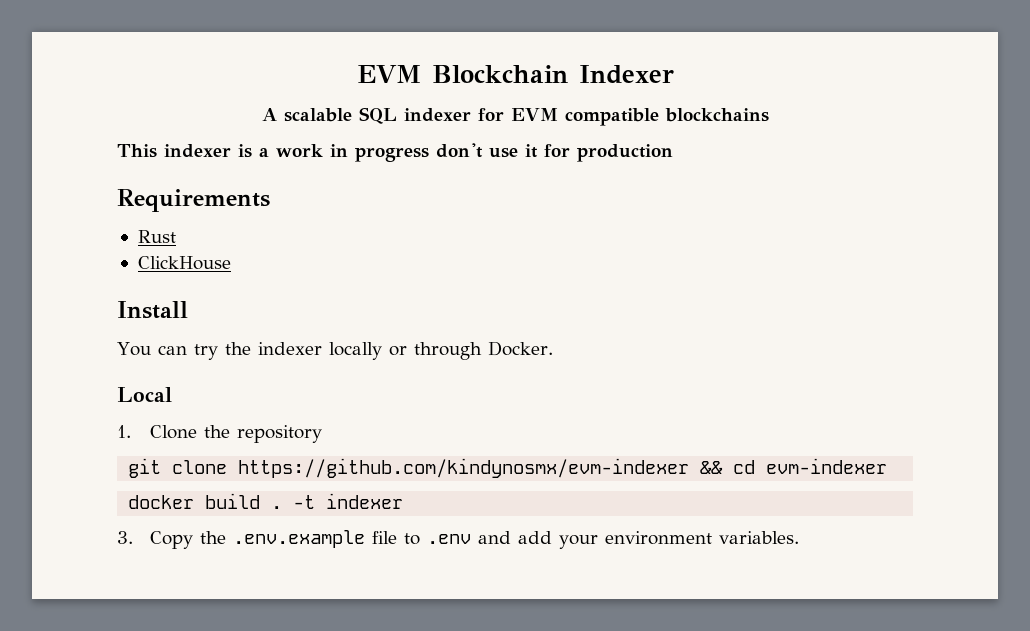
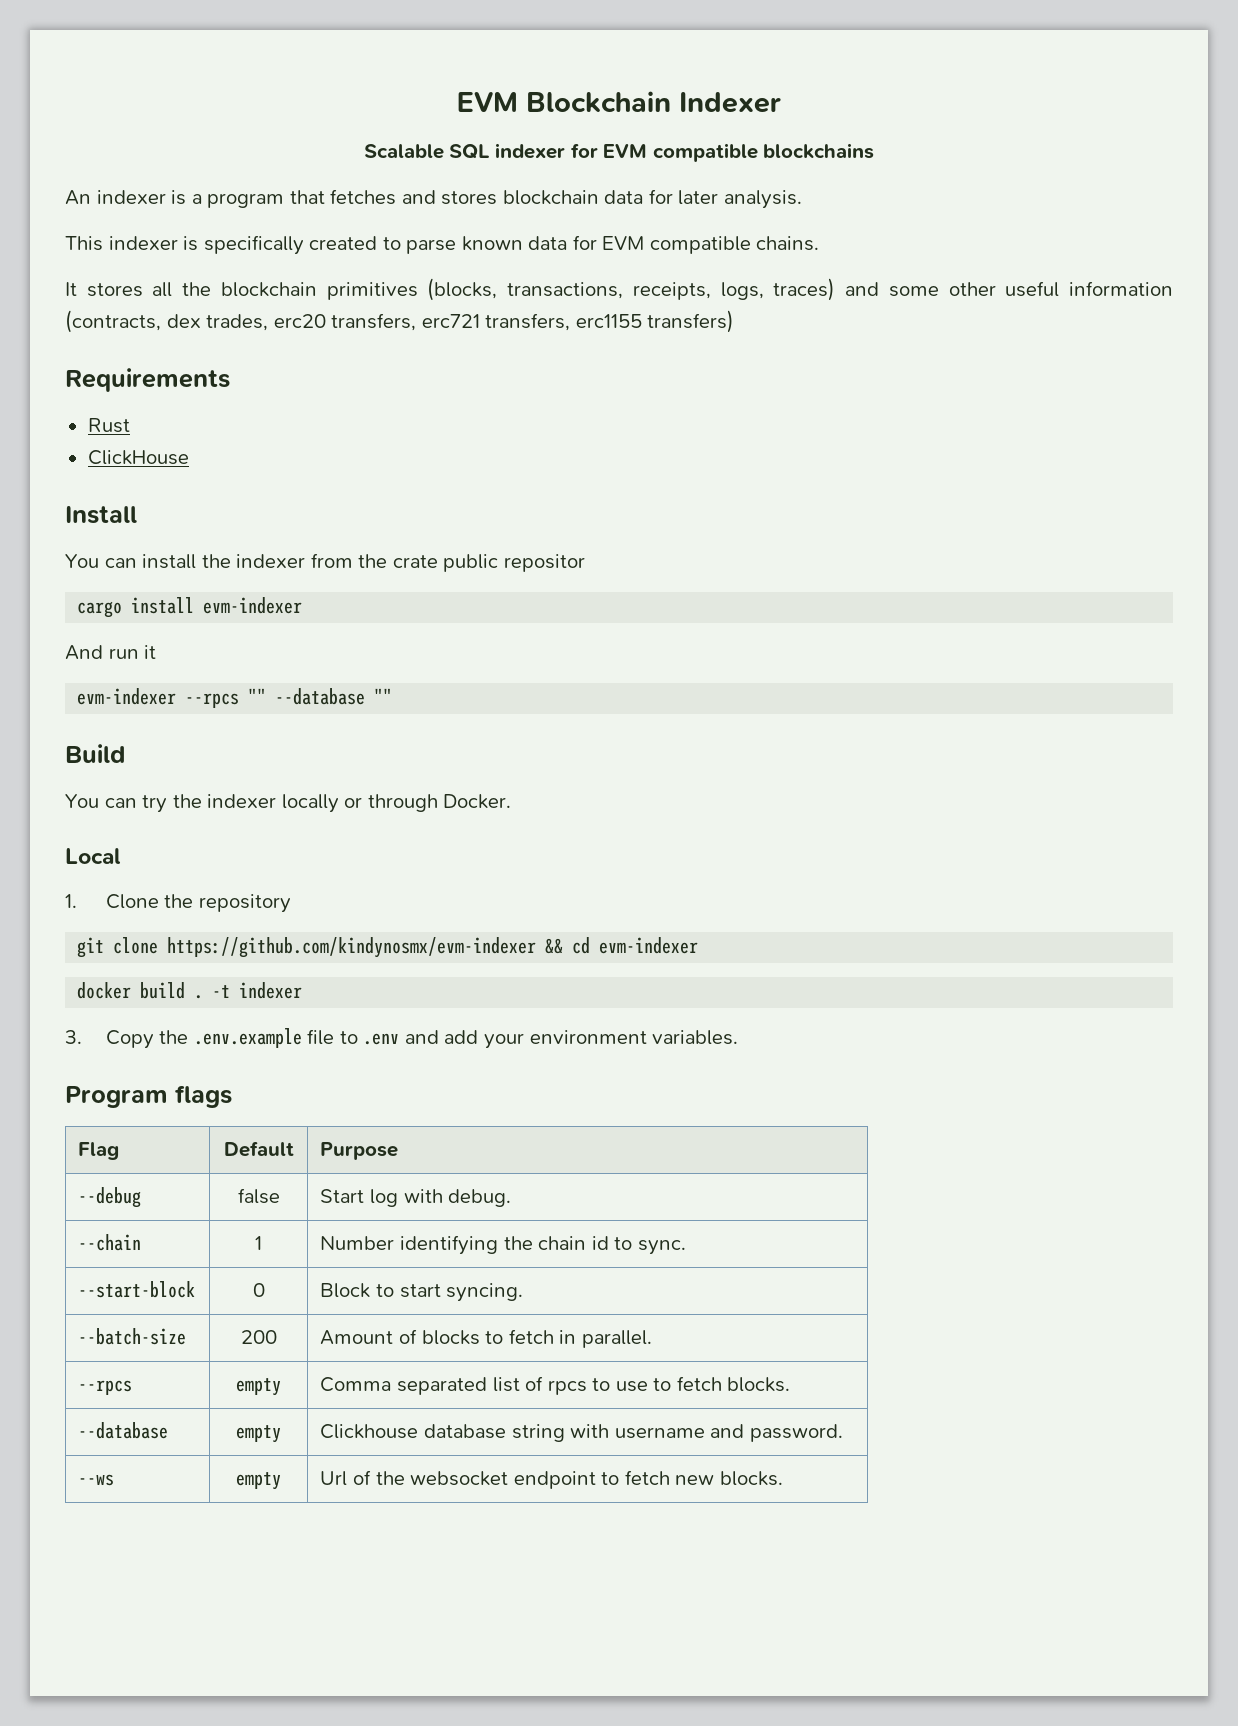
[261,108,352,122] A scalable -> [363,144,444,159] Scalable
[117,143,673,162] [117,189,270,212] [137,230,176,243] [137,256,231,270] [117,301,188,319] This indexer is a work in progress don't use it for production // Requirements // Rust // ClickHouse // Install -> [65,189,802,209] [65,235,820,255] [65,278,1174,301] [65,310,735,333] [65,368,230,392] [87,418,130,433] [87,450,189,465] [65,506,137,524] [65,553,585,572] [77,597,303,618] [65,645,157,660] [77,688,393,708] [65,744,125,763] An indexer is a program that fetches and stores blockchain data for later analysis. // This indexer is specifically created to parse known data for EVM compatible chains. // It stores all the blockchain primitives (blocks, transactions, receipts, logs, traces) and some other useful information (contracts, dex trades, erc20 transfers, erc721 transfers, erc1155 transfers) // Requirements // Rust // ClickHouse // Install // You can install the indexer from the crate public repositor // cargo install evm-indexer // And run it // evm-indexer --rpcs "" --database "" // Build
(799, 537) none -> [65,1085,232,1108] [78,1142,120,1160] [223,1141,294,1157] [320,1142,399,1160] [78,1187,142,1208] [237,1188,280,1204] [320,1189,512,1207] [78,1234,142,1251] [255,1236,262,1250] [320,1235,686,1255] [78,1281,196,1298] [252,1283,265,1297] [320,1283,524,1302] [78,1328,187,1345] [240,1330,277,1344] [320,1329,652,1348] [78,1380,133,1395] [236,1378,281,1396] [320,1376,791,1395] [78,1422,169,1439] [236,1425,281,1443] [320,1424,843,1442] [78,1474,115,1486] [236,1472,281,1490] [320,1470,783,1489] // Program flags // Flag | Default | Purpose // --debug | false | Start log with debug. // --chain | 1 | Number identifying the chain id to sync. // --start-block | 0 | Block to start syncing. // --batch-size | 200 | Amount of blocks to fetch in parallel. // --rpcs | empty | Comma separated list of rpcs to use to fetch blocks. // --database | empty | Clickhouse database string with username and password. // --ws | empty | Url of the websocket endpoint to fetch new blocks.

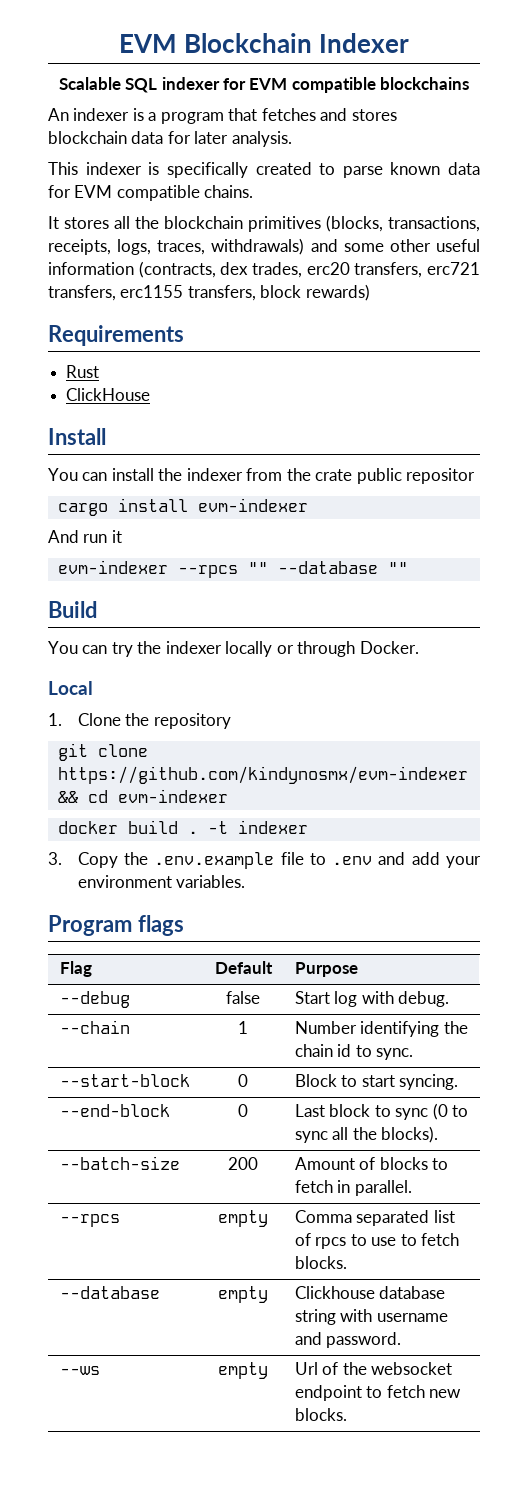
[773,278,836,301] traces) -> [157,238,305,255] traces, withdrawals)
[647,310,735,333] transfers) -> [187,284,370,301] transfers, block rewards)
(524, 1292) none -> [59,1104,170,1117] [238,1104,248,1117] [294,1103,469,1120] [294,1126,439,1143] // --end-block | 0 | Last block to sync (0 to sync all the blocks).

